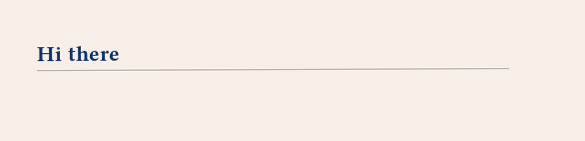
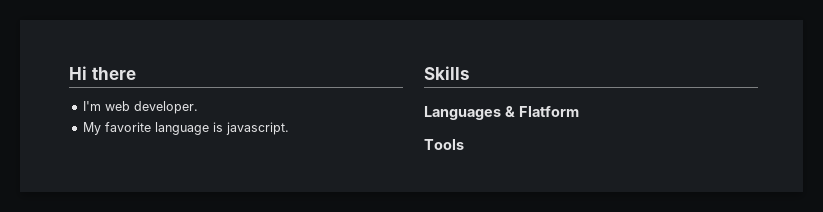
(120, 53) none -> [82,101,198,114] [82,122,289,135] [424,66,470,80] [424,106,579,120] [424,139,464,150] // I'm web developer. // My favorite language is javascript. // Skills // Languages & Flatform // Tools

